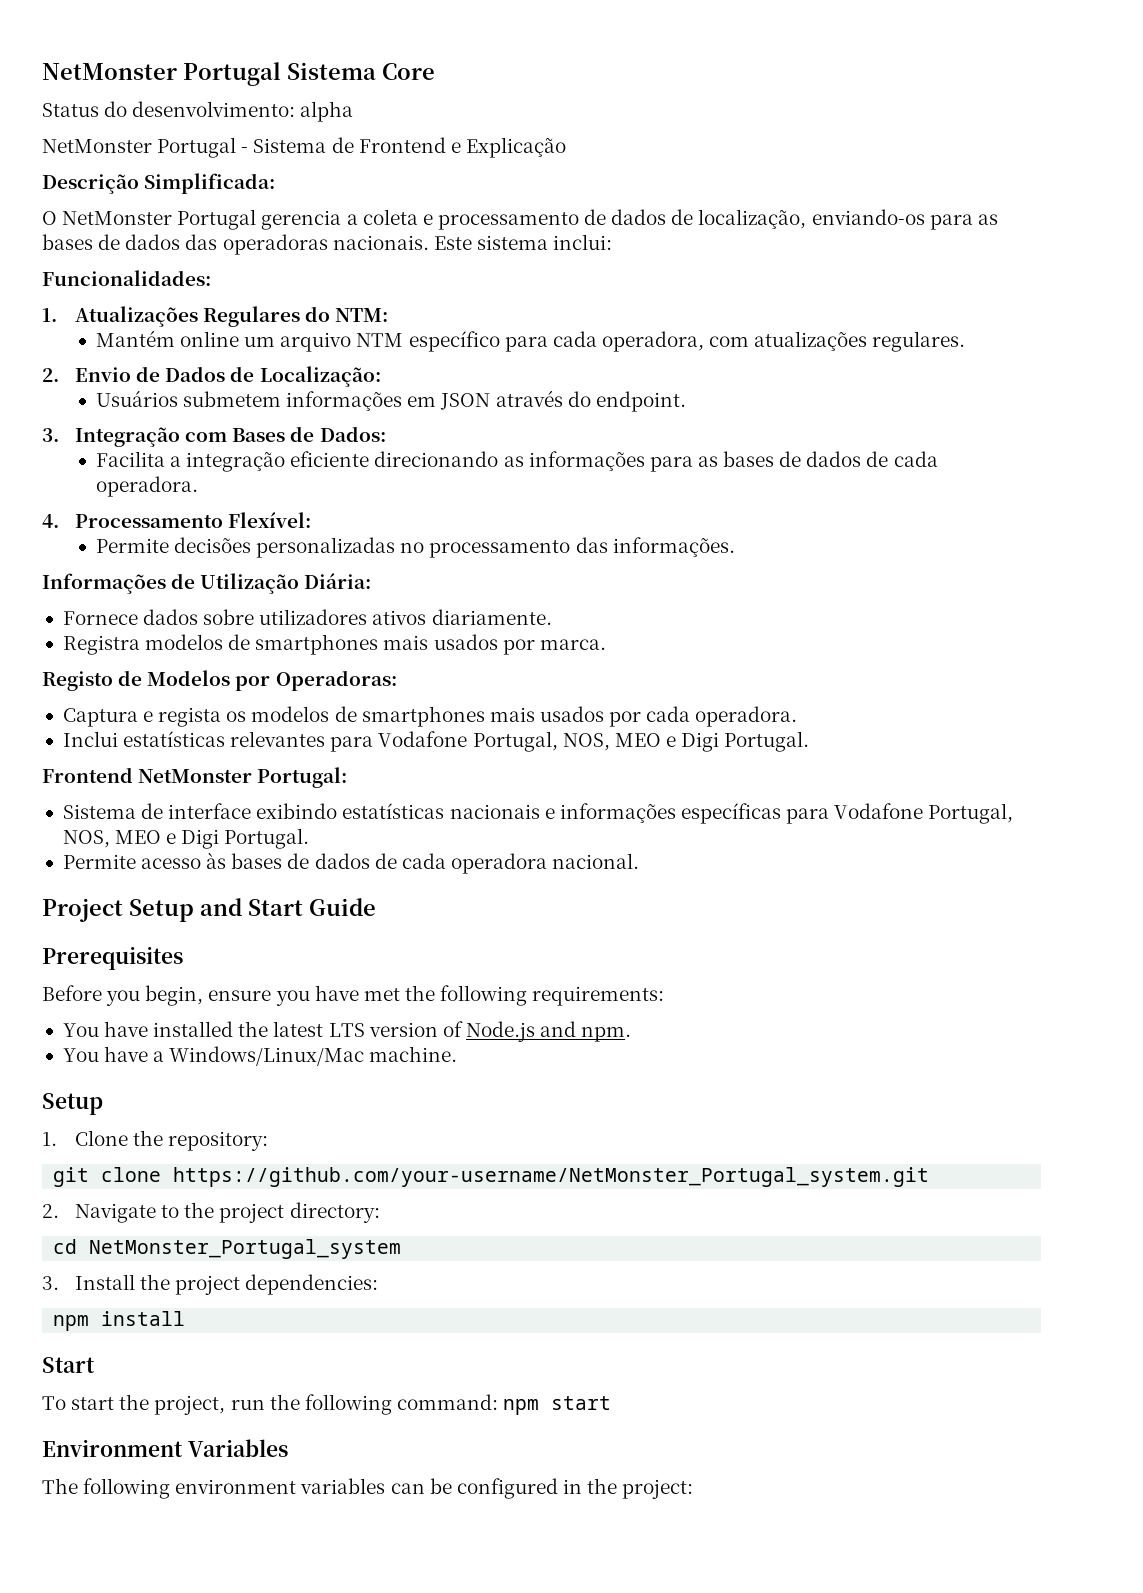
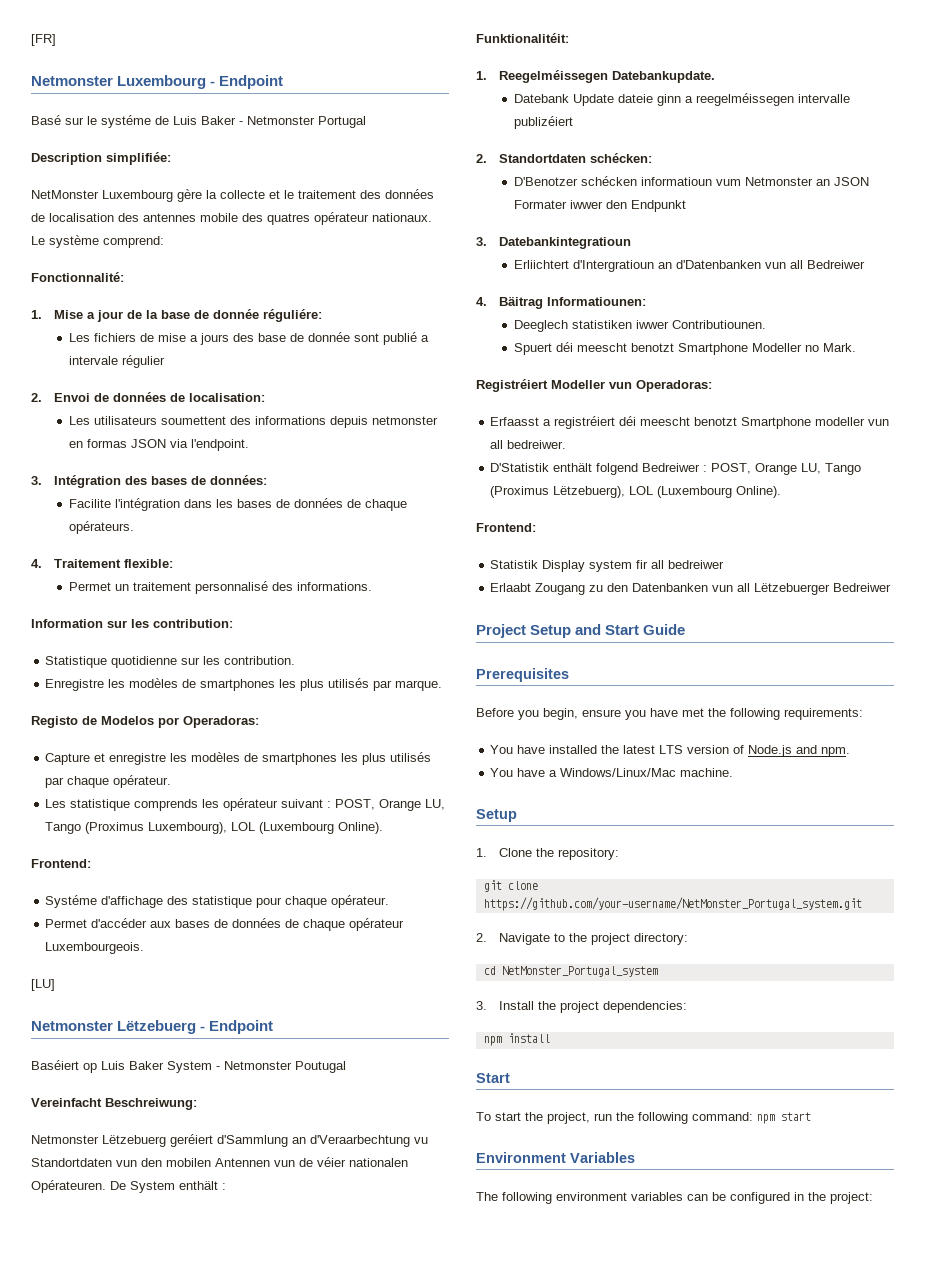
[42,62,435,86] [42,101,354,122] [42,137,566,158] [42,173,276,194] [42,209,998,230] [42,234,613,255] [42,270,211,286] [42,306,389,327] [95,330,966,352] [42,366,381,387] [95,390,686,412] [42,426,386,447] [95,451,938,472] [95,476,198,497] [42,512,312,528] [95,537,735,558] [42,573,372,594] [62,609,552,625] [62,634,606,655] NetMonster Portugal Sistema Core // Status do desenvolvimento: alpha // NetMonster Portugal - Sistema de Frontend e Explicação // Descrição Simplificada: // O NetMonster Portugal gerencia a coleta e processamento de dados de localização, enviando-os para as bases de dados das operadoras nacionais. Este sistema inclui: // Funcionalidades: // 1. Atualizações Regulares do NTM: // Mantém online um arquivo NTM específico para cada operadora, com atualizações regulares. // 2. Envio de Dados de Localização: // Usuários submetem informações em JSON através do endpoint. // 3. Integração com Bases de Dados: // Facilita a integração eficiente direcionando as informações para as bases de dados de cada operadora. // 4. Processamento Flexível: // Permite decisões personalizadas no processamento das informações. // Informações de Utilização Diária: // Fornece dados sobre utilizadores ativos diariamente. // Registra modelos de smartphones mais usados por marca. -> [31,34,56,46] [31,75,284,89] [31,115,366,128] [31,152,171,165] [31,189,434,202] [31,212,432,225] [31,235,164,248] [31,272,124,282] [31,309,323,322] [68,332,429,345] [68,355,165,368] [31,392,266,402] [68,416,438,428] [68,439,249,451] [31,475,268,488] [68,498,407,511] [68,521,134,534] [31,559,174,568] [68,581,372,594] [31,619,233,628] [45,656,296,668] [45,678,443,691] [FR] // Netmonster Luxembourg - Endpoint // Basé sur le systéme de Luis Baker - Netmonster Portugal // Description simplifiée: // NetMonster Luxembourg gère la collecte et le traitement des données de localisation des antennes mobile des quatres opérateur nationaux. Le système comprend: // Fonctionnalité: // 1. Mise a jour de la base de donnée réguliére: // Les fichiers de mise a jours des base de donnée sont publié a intervale régulier // 2. Envoi de données de localisation: // Les utilisateurs soumettent des informations depuis netmonster en formas JSON via l'endpoint. // 3. Intégration des bases de données: // Facilite l'intégration dans les bases de données de chaque opérateurs. // 4. Traitement flexible: // Permet un traitement personnalisé des informations. // Information sur les contribution: // Statistique quotidienne sur les contribution. // Enregistre les modèles de smartphones les plus utilisés par marque.
[62,706,798,727] [62,731,810,752] [42,767,348,788] [62,803,1014,824] [62,828,310,849] [62,852,640,874] Captura e regista os modelos de smartphones mais usados por cada operadora. // Inclui estatísticas relevantes para Vodafone Portugal, NOS, MEO e Digi Portugal. // Frontend NetMonster Portugal: // Sistema de interface exibindo estatísticas nacionais e informações específicas para Vodafone Portugal, NOS, MEO e Digi Portugal. // Permite acesso às bases de dados de cada operadora nacional. -> [45,752,432,765] [45,775,172,788] [45,798,446,811] [45,822,384,834] [31,859,91,868] [45,895,390,908] [45,918,405,931] [45,942,145,954] [31,979,55,991] [31,1020,274,1034] [31,1060,346,1073] [31,1098,197,1110] [31,1134,428,1147] [31,1157,408,1167] [31,1180,226,1193] [476,33,569,43] [476,70,716,83] [513,93,850,106] [513,116,573,129] [476,153,653,163] [513,176,869,186] [513,200,686,212] [476,237,632,249] [513,260,865,272] [476,296,647,309] [513,320,766,332] [513,342,856,355] [476,379,712,392] [490,416,890,429] [490,440,567,449] [490,463,862,475] [490,486,782,498] [476,523,536,532] [490,560,725,572] [490,583,892,595] Capture et enregistre les modèles de smartphones les plus utilisés par chaque opérateur. // Les statistique comprends les opérateur suivant : POST, Orange LU, Tango (Proximus Luxembourg), LOL (Luxembourg Online). // Frontend: // Systéme d'affichage des statistique pour chaque opérateur. // Permet d'accéder aux bases de données de chaque opérateur Luxembourgeois. // [LU] // Netmonster Lëtzebuerg - Endpoint // Baséiert op Luis Baker System - Netmonster Poutugal // Vereinfacht Beschreiwung: // Netmonster Lëtzebuerg geréiert d'Sammlung an d'Veraarbechtung vu Standortdaten vun den mobilen Antennen vun de véier nationalen Opérateuren. De System enthält : // Funktionalitéit: // 1. Reegelméissegen Datebankupdate. // Datebank Update dateie ginn a reegelméissegen intervalle publizéiert // 2. Standortdaten schécken: // D'Benotzer schécken informatioun vum Netmonster an JSON Formater iwwer den Endpunkt // 3. Datebankintegratioun // Erliichtert d'Intergratioun an d'Datenbanken vun all Bedreiwer // 4. Bäitrag Informatiounen: // Deeglech statistiken iwwer Contributiounen. // Spuert déi meescht benotzt Smartphone Modeller no Mark. // Registréiert Modeller vun Operadoras: // Erfaasst a registréiert déi meescht benotzt Smartphone modeller vun all bedreiwer. // D'Statistik enthält folgend Bedreiwer : POST, Orange LU, Tango (Proximus Lëtzebuerg), LOL (Luxembourg Online). // Frontend: // Statistik Display system fir all bedreiwer // Erlaabt Zougang zu den Datenbanken vun all Lëtzebuerger Bedreiwer

